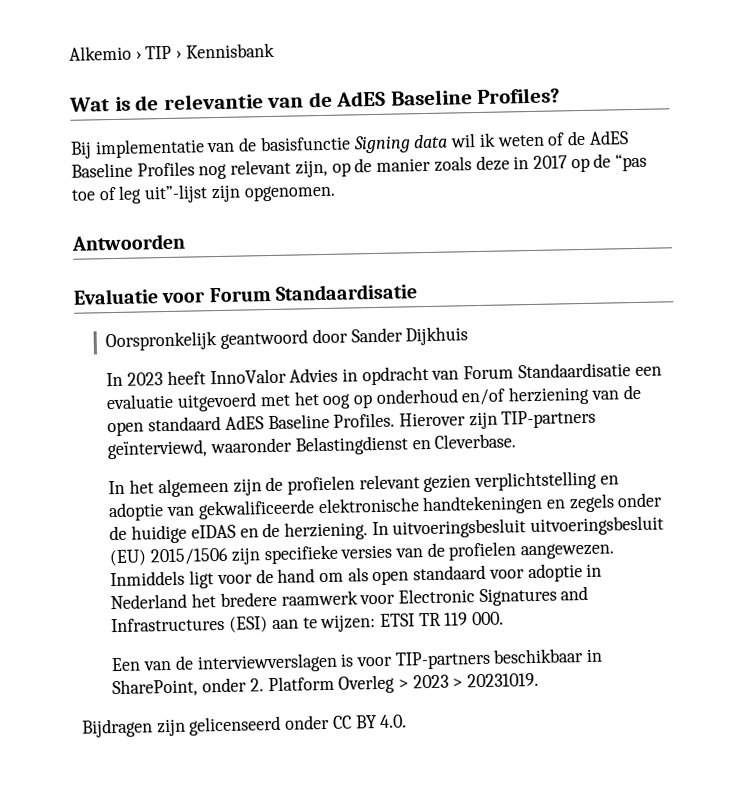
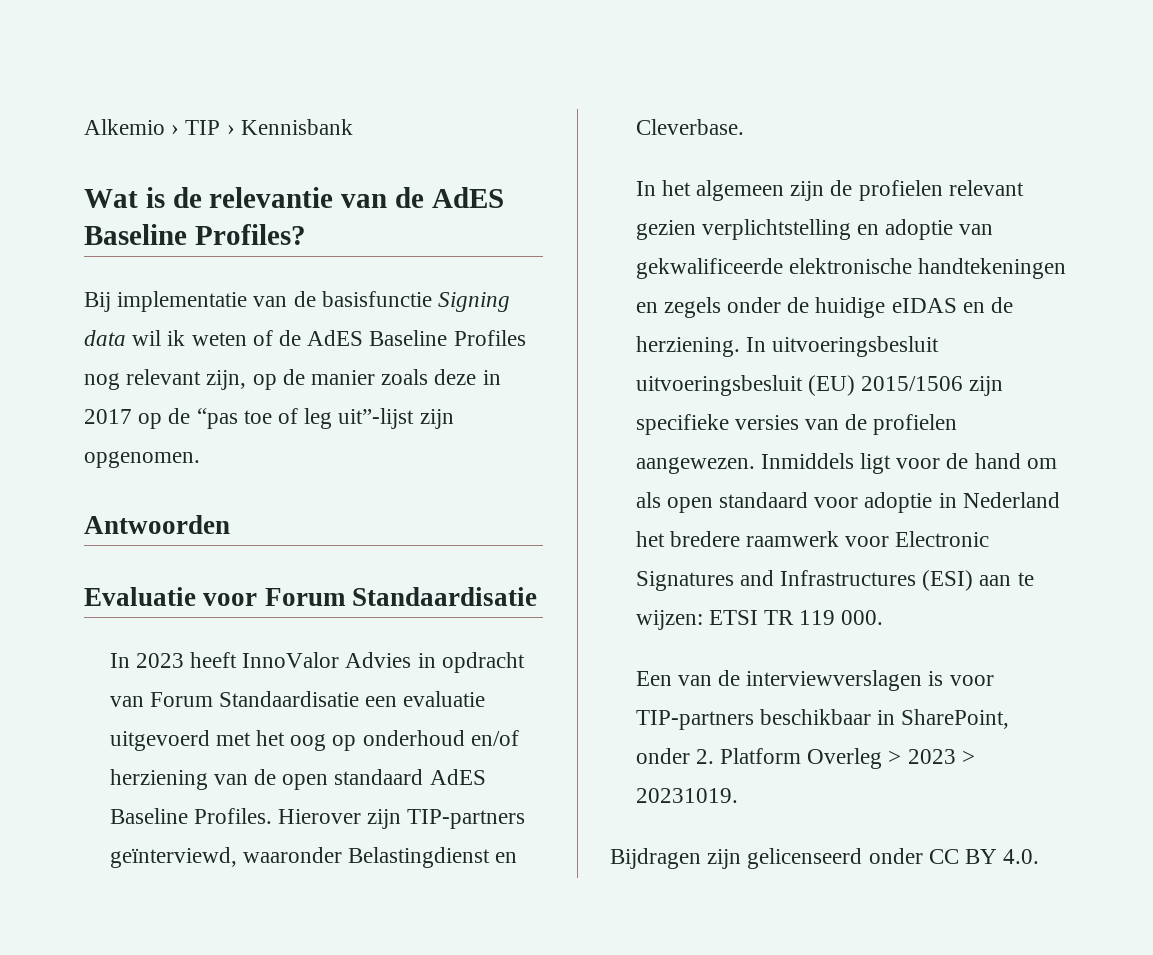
[105,326,469,352] // Oorspronkelijk geantwoord door Sander Dijkhuis -> (537, 596) none

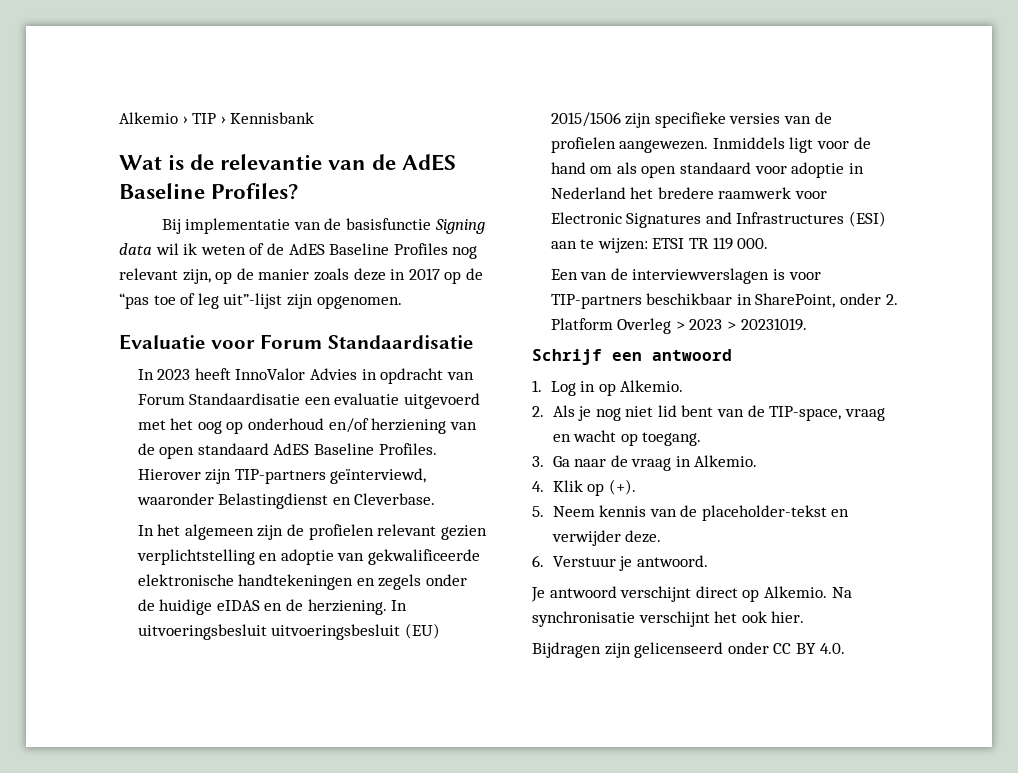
[84,515,230,534] // Antwoorden -> (402, 302) none
(738, 795) none -> [532,349,732,365] [532,380,684,396] [532,405,885,421] [552,430,702,446] [532,455,758,471] [532,479,636,496] [532,505,850,521] [551,530,662,546] [532,555,708,571] [531,586,852,602] [532,611,805,627] // Schrijf een antwoord // 1. Log in op Alkemio. // 2. Als je nog niet lid bent van de TIP-space, vraag en wacht op toegang. // 3. Ga naar de vraag in Alkemio. // 4. Klik op (+). // 5. Neem kennis van de placeholder-tekst en verwijder deze. // 6. Verstuur je antwoord. // Je antwoord verschijnt direct op Alkemio. Na synchronisatie verschijnt het ook hier.

